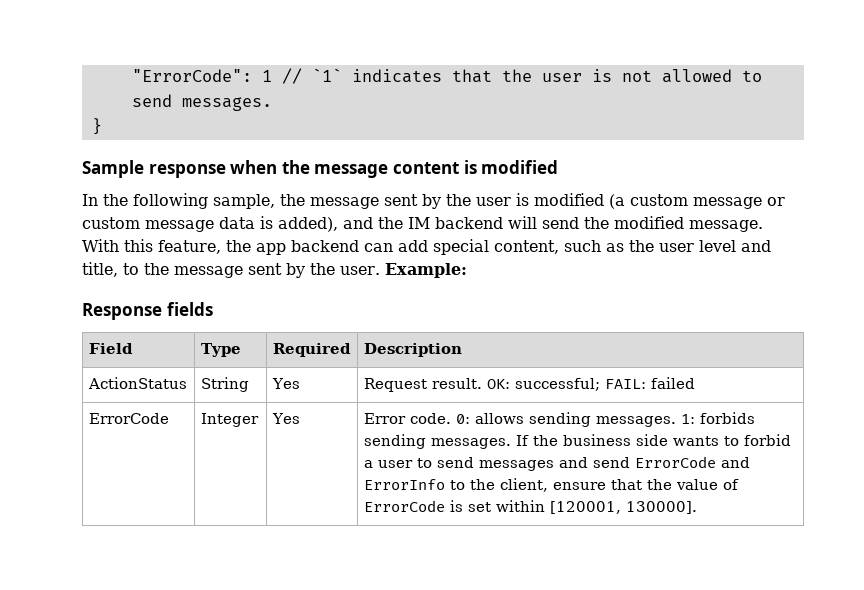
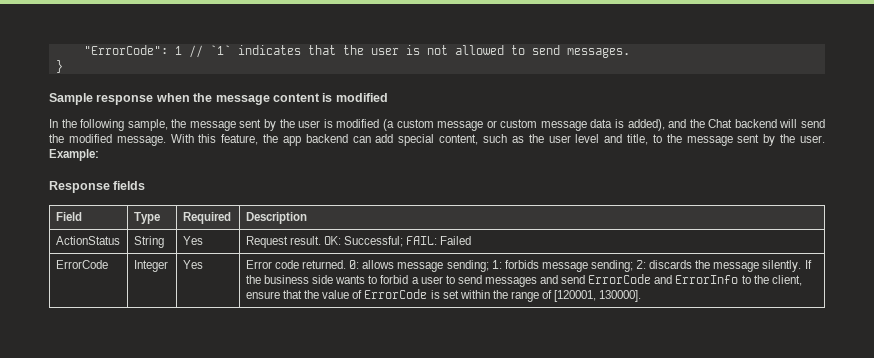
[408,217,430,229] IM -> [708,119,733,128] Chat
[514,377,695,391] successful; FAIL: failed -> [344,236,472,247] Successful; FAIL: Failed
[409,412,755,427] [363,434,511,449] code. 0: allows sending messages. 1: forbids sending messages. -> [274,260,802,272] code returned. 0: allows message sending; 1: forbids message sending; 2: discards the message silently.
(545, 506) none -> [492,290,553,302] the range of

